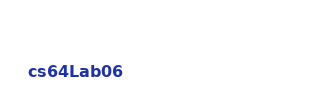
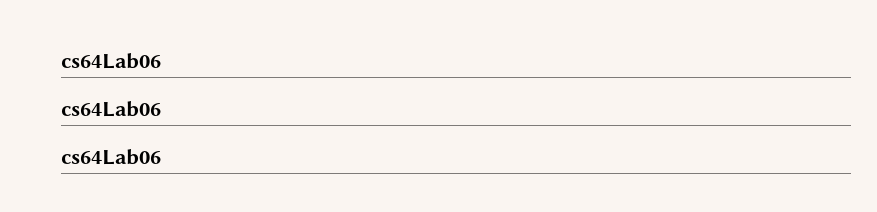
[28,65,123,77] cs64Lab06 -> [61,53,161,69] [61,101,161,117] [61,149,161,165] cs64Lab06 // cs64Lab06 // cs64Lab06

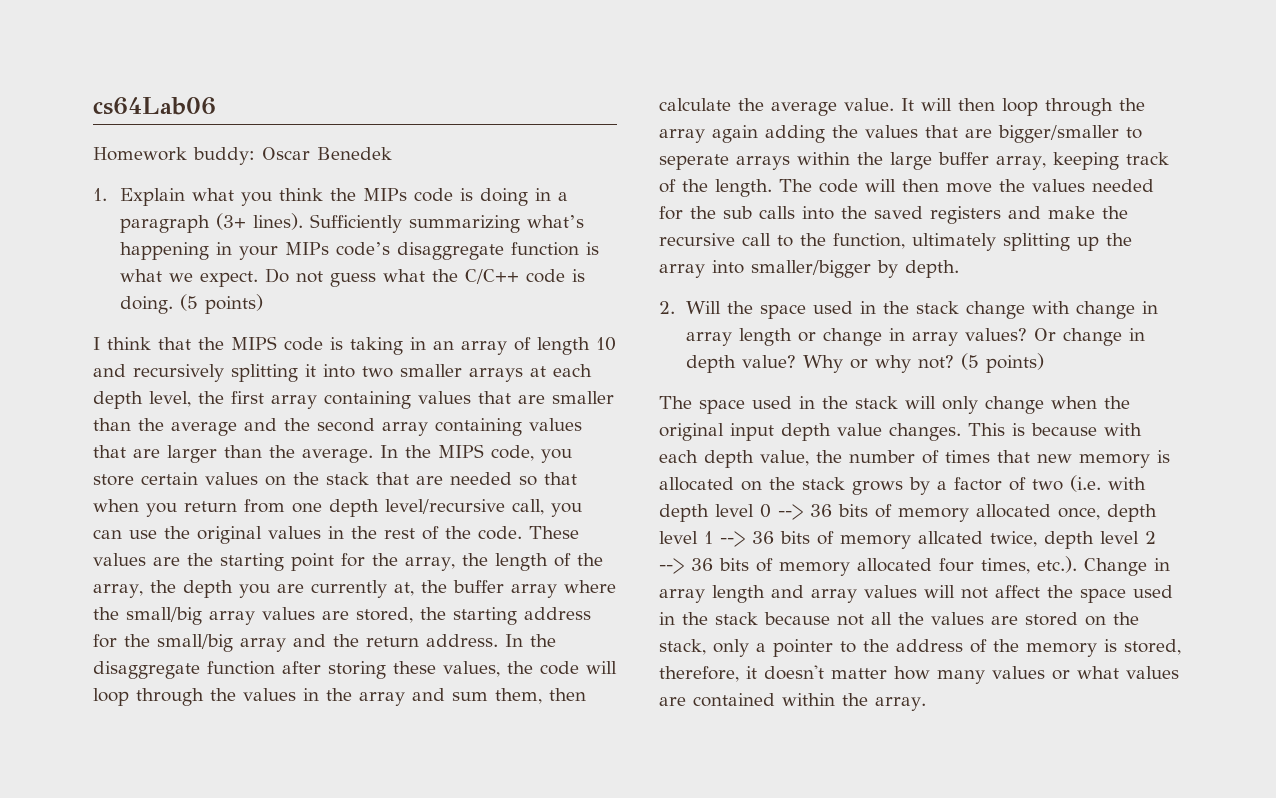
[61,53,161,69] [61,101,161,117] [61,149,161,165] cs64Lab06 // cs64Lab06 // cs64Lab06 -> [93,97,216,115] [93,147,392,165] [93,188,568,206] [119,213,584,233] [119,242,599,260] [119,268,585,287] [119,294,263,314] [93,336,616,355] [93,364,592,382] [93,391,614,409] [93,418,582,436] [93,444,572,463] [93,472,577,486] [93,499,582,517] [93,526,579,544] [93,553,603,571] [93,580,616,598] [93,607,591,625] [93,634,556,652] [93,661,617,679] [93,688,586,706] [659,98,1145,116] [659,125,1142,143] [659,152,1169,170] [659,179,1154,197] [659,206,1128,224] [659,233,1132,251] [659,260,959,278] [659,301,1158,319] [685,328,1145,346] [685,353,1044,373] [659,396,1130,414] [659,423,1142,441] [659,450,1170,468] [659,475,1146,495] [659,504,1157,522] [659,531,1156,549] [659,556,1170,576] [659,585,1173,603] [659,612,1139,626] [659,639,1181,657] [659,665,1179,684] [659,693,926,711] cs64Lab06 // Homework buddy: Oscar Benedek // 1. Explain what you think the MIPs code is doing in a paragraph (3+ lines). Sufficiently summarizing what’s happening in your MIPs code’s disaggregate function is what we expect. Do not guess what the C/C++ code is doing. (5 points) // I think that the MIPS code is taking in an array of length 10 and recursively splitting it into two smaller arrays at each depth level, the first array containing values that are smaller than the average and the second array containing values that are larger than the average. In the MIPS code, you store certain values on the stack that are needed so that when you return from one depth level/recursive call, you can use the original values in the rest of the code. These values are the starting point for the array, the length of the array, the depth you are currently at, the buffer array where the small/big array values are stored, the starting address for the small/big array and the return address. In the disaggregate function after storing these values, the code will loop through the values in the array and sum them, then calculate the average value. It will then loop through the array again adding the values that are bigger/smaller to seperate arrays within the large buffer array, keeping track of the length. The code will then move the values needed for the sub calls into the saved registers and make the recursive call to the function, ultimately splitting up the array into smaller/bigger by depth. // 2. Will the space used in the stack change with change in array length or change in array values? Or change in depth value? Why or why not? (5 points) // The space used in the stack will only change when the original input depth value changes. This is because with each depth value, the number of times that new memory is allocated on the stack grows by a factor of two (i.e. with depth level 0 --> 36 bits of memory allocated once, depth level 1 --> 36 bits of memory allcated twice, depth level 2 --> 36 bits of memory allocated four times, etc.). Change in array length and array values will not affect the space used in the stack because not all the values are stored on the stack, only a pointer to the address of the memory is stored, therefore, it doesn't matter how many values or what values are contained within the array.

